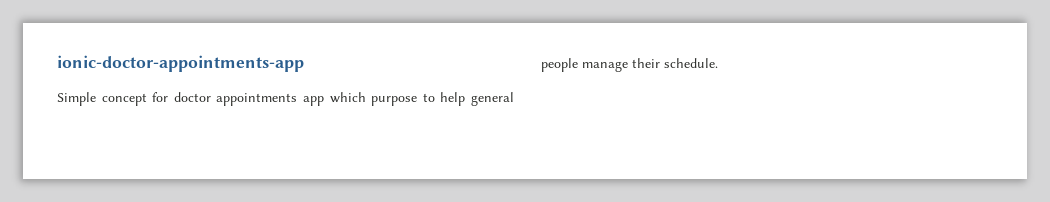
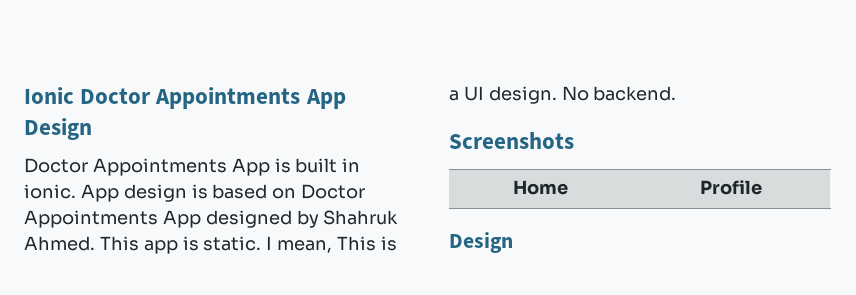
[57,55,304,72] [57,92,515,106] [541,58,718,72] ionic-doctor-appointments-app // Simple concept for doctor appointments app which purpose to help general people manage their schedule. -> [24,87,346,109] [24,118,92,140] [24,158,361,176] [24,184,366,202] [24,210,399,228] [24,236,397,254] [449,86,677,104] [449,132,574,149] [512,180,568,195] [699,180,762,195] [449,232,513,253] Ionic Doctor Appointments App Design // Doctor Appointments App is built in ionic. App design is based on Doctor Appointments App designed by Shahruk Ahmed. This app is static. I mean, This is a UI design. No backend. // Screenshots // Home | Profile // Design

